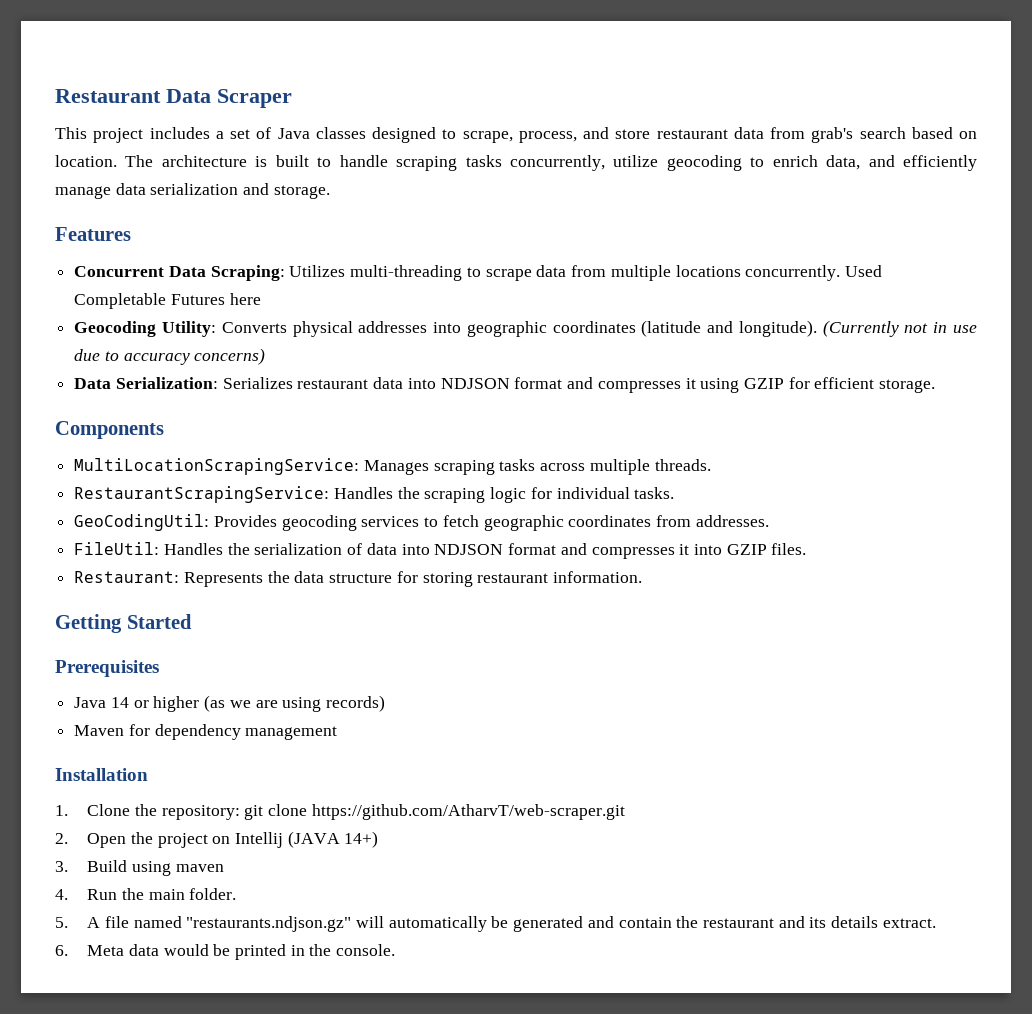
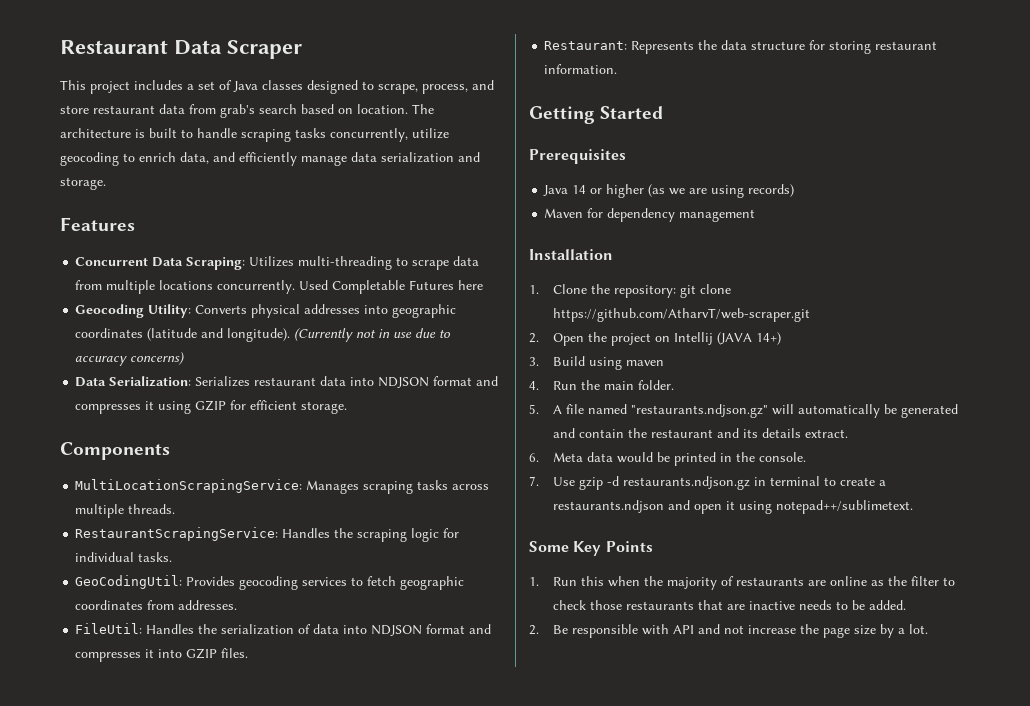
(396, 950) none -> [529,476,887,490] [553,500,914,514] [529,541,653,556] [529,576,956,590] [553,600,907,610] [529,624,929,638] // 7. Use gzip -d restaurants.ndjson.gz in terminal to create a restaurants.ndjson and open it using notepad++/sublimetext. // Some Key Points // 1. Run this when the majority of restaurants are online as the filter to check those restaurants that are inactive needs to be added. // 2. Be responsible with API and not increase the page size by a lot.

